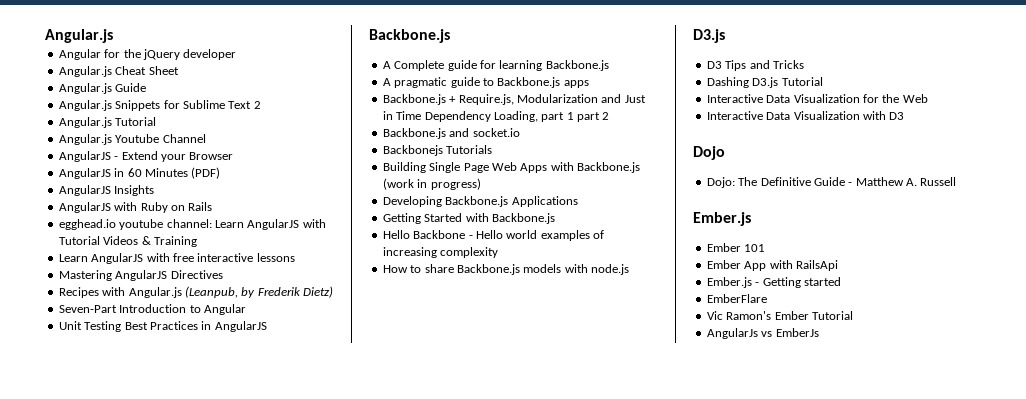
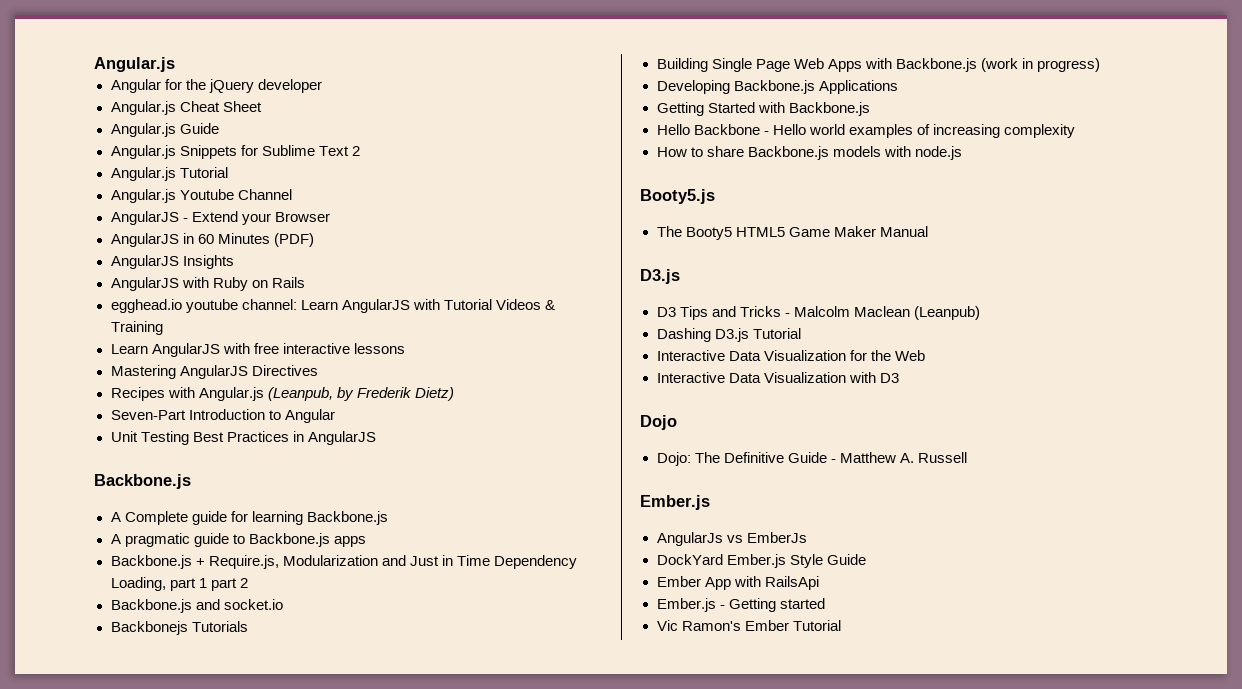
(629, 269) none -> [640,189,715,204] [656,226,928,240] // Booty5.js // The Booty5 HTML5 Game Maker Manual
(804, 64) none -> [784,306,980,320] - Malcolm Maclean (Leanpub)
[706,243,766,252] Ember 101 -> [656,532,807,546] [656,554,866,568] AngularJs vs EmberJs // DockYard Ember.js Style Guide
[706,294,767,303] // EmberFlare -> (825, 603) none
[706,328,819,339] // AngularJs vs EmberJs -> (841, 625) none

